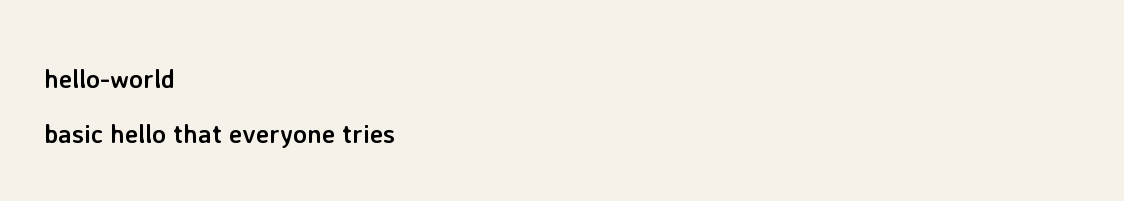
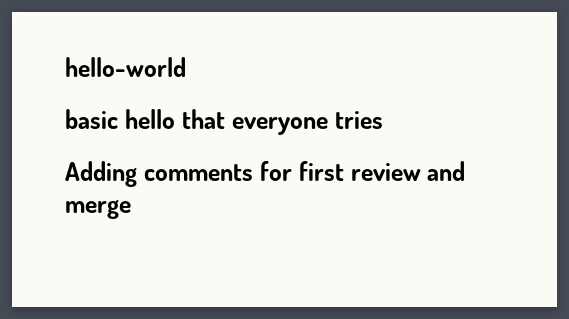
(395, 134) none -> [65,161,466,187] [65,200,131,219] // Adding comments for first review and merge

